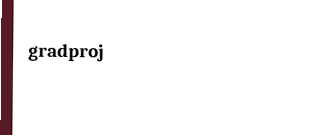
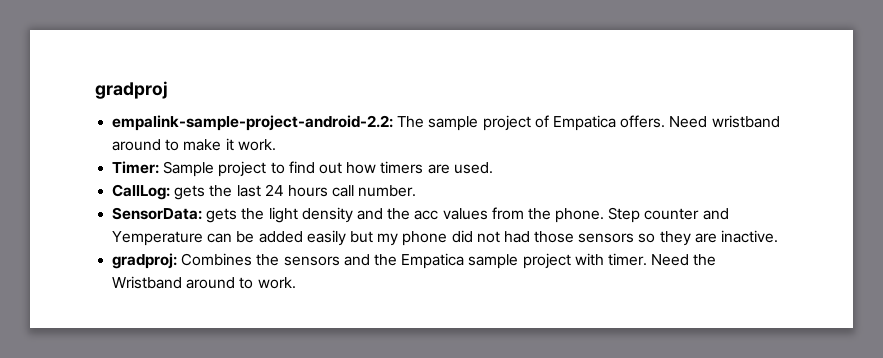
(105, 52) none -> [112,115,780,131] [112,138,276,151] [112,161,493,177] [112,184,417,200] [112,207,729,223] [112,230,779,246] [112,253,717,269] [112,276,296,289] // empalink-sample-project-android-2.2: The sample project of Empatica offers. Need wristband around to make it work. // Timer: Sample project to find out how timers are used. // CallLog: gets the last 24 hours call number. // SensorData: gets the light density and the acc values from the phone. Step counter and Yemperature can be added easily but my phone did not had those sensors so they are inactive. // gradproj: Combines the sensors and the Empatica sample project with timer. Need the Wristband around to work.

